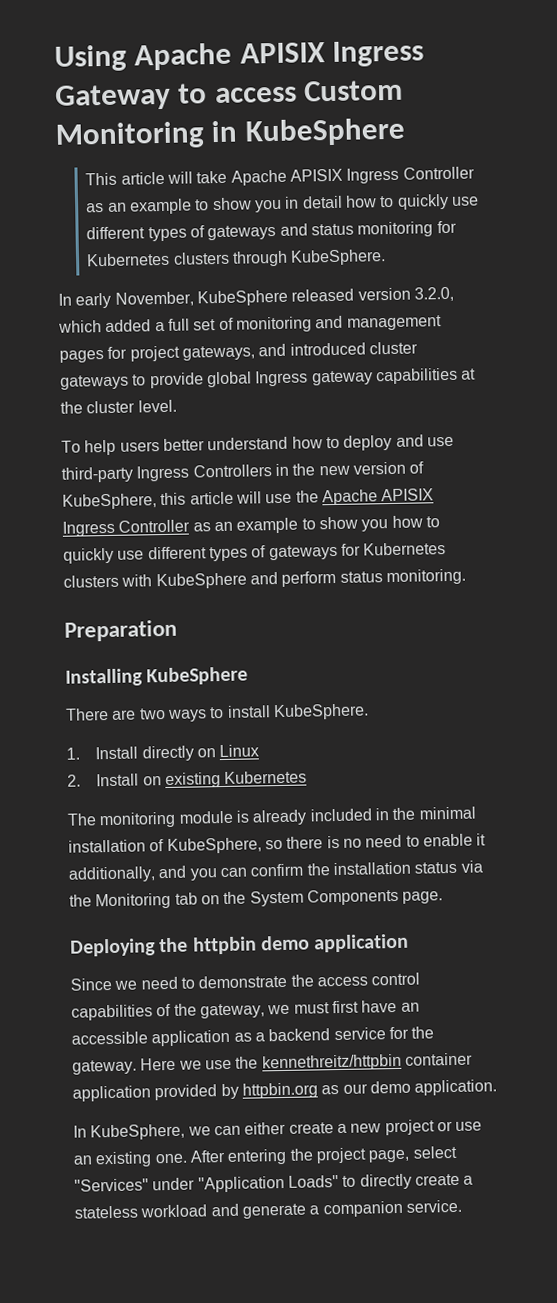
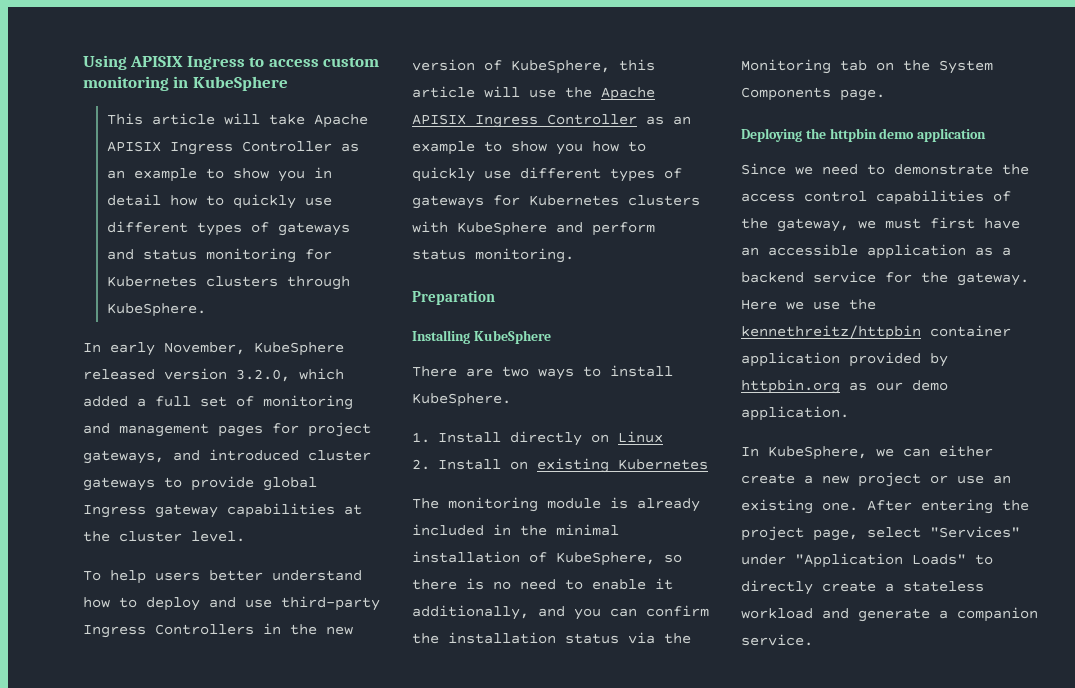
[134,40,425,71] [54,83,171,111] Apache APISIX Ingress Gateway -> [130,56,245,70] APISIX Ingress
[303,79,404,102] [55,121,205,150] Custom Monitoring -> [323,57,380,67] [83,76,169,91] custom monitoring

